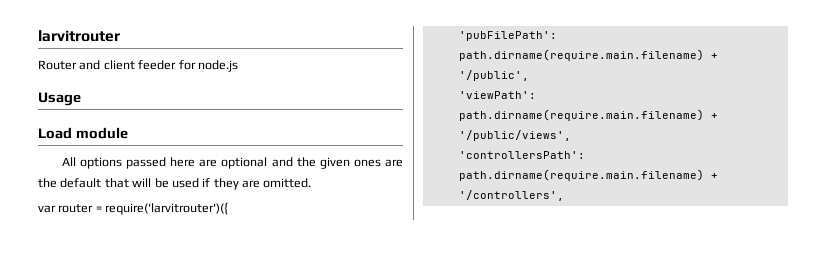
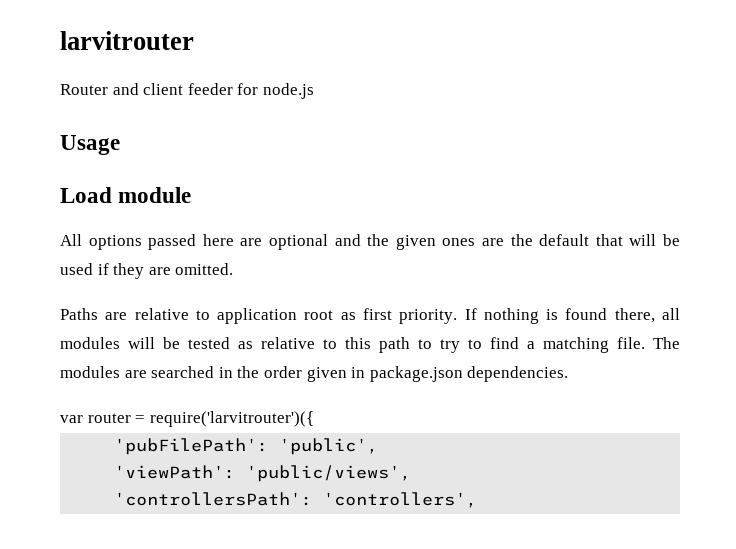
(312, 183) none -> [60,308,680,324] [60,337,680,353] [60,366,569,382] // Paths are relative to application root as first priority. If nothing is found there, all modules will be tested as relative to this path to try to find a matching file. The modules are searched in the order given in package.json dependencies.
[458,49,718,61] [458,70,529,81] [458,91,536,99] [458,109,718,121] [458,130,571,141] [458,151,585,159] [458,169,718,181] [458,190,564,201] path.dirname(require.main.filename) + '/public', // 'viewPath': path.dirname(require.main.filename) + '/public/views', // 'controllersPath': path.dirname(require.main.filename) + '/controllers', -> [279,438,379,455] [114,465,412,482] [114,492,478,508] 'public', // 'viewPath': 'public/views', // 'controllersPath': 'controllers',

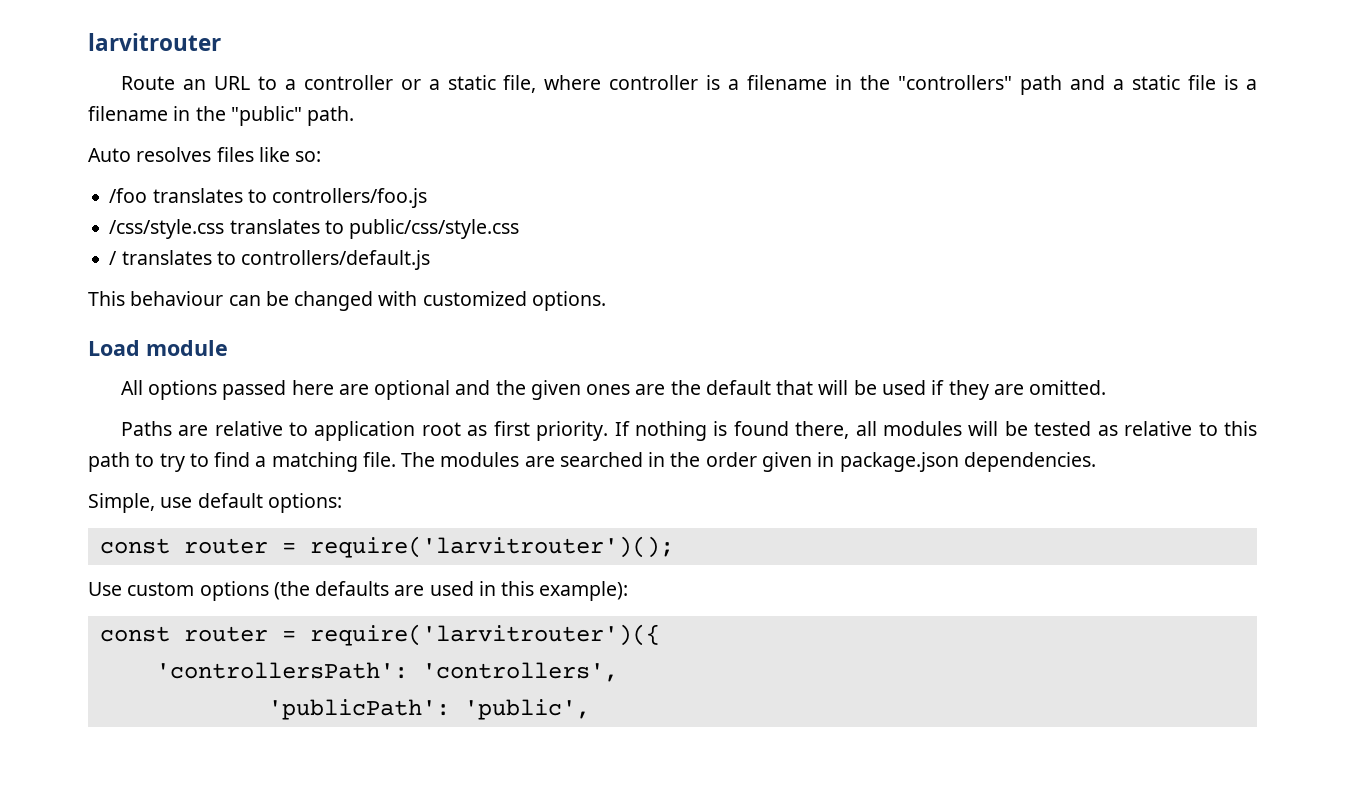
[60,83,314,99] [60,135,120,155] Router and client feeder for node.js // Usage -> [120,75,1257,95] [88,106,355,126] [88,147,322,162] [109,188,428,208] [109,219,520,239] [109,250,431,270] [88,291,606,311] Route an URL to a controller or a static file, where controller is a filename in the "controllers" path and a static file is a filename in the "public" path. // Auto resolves files like so: // /foo translates to controllers/foo.js // /css/style.css translates to public/css/style.css // / translates to controllers/default.js // This behaviour can be changed with customized options.
[60,415,83,423] var -> [88,493,342,513] [99,536,674,558] [88,581,629,601] [99,626,170,642] Simple, use default options: // const router = require('larvitrouter')(); // Use custom options (the defaults are used in this example): // const
[114,438,379,455] [114,465,412,482] // 'pubFilePath': 'public', // 'viewPath': 'public/views', -> (660, 635) none
(478, 500) none -> [267,699,590,720] // 'publicPath': 'public',

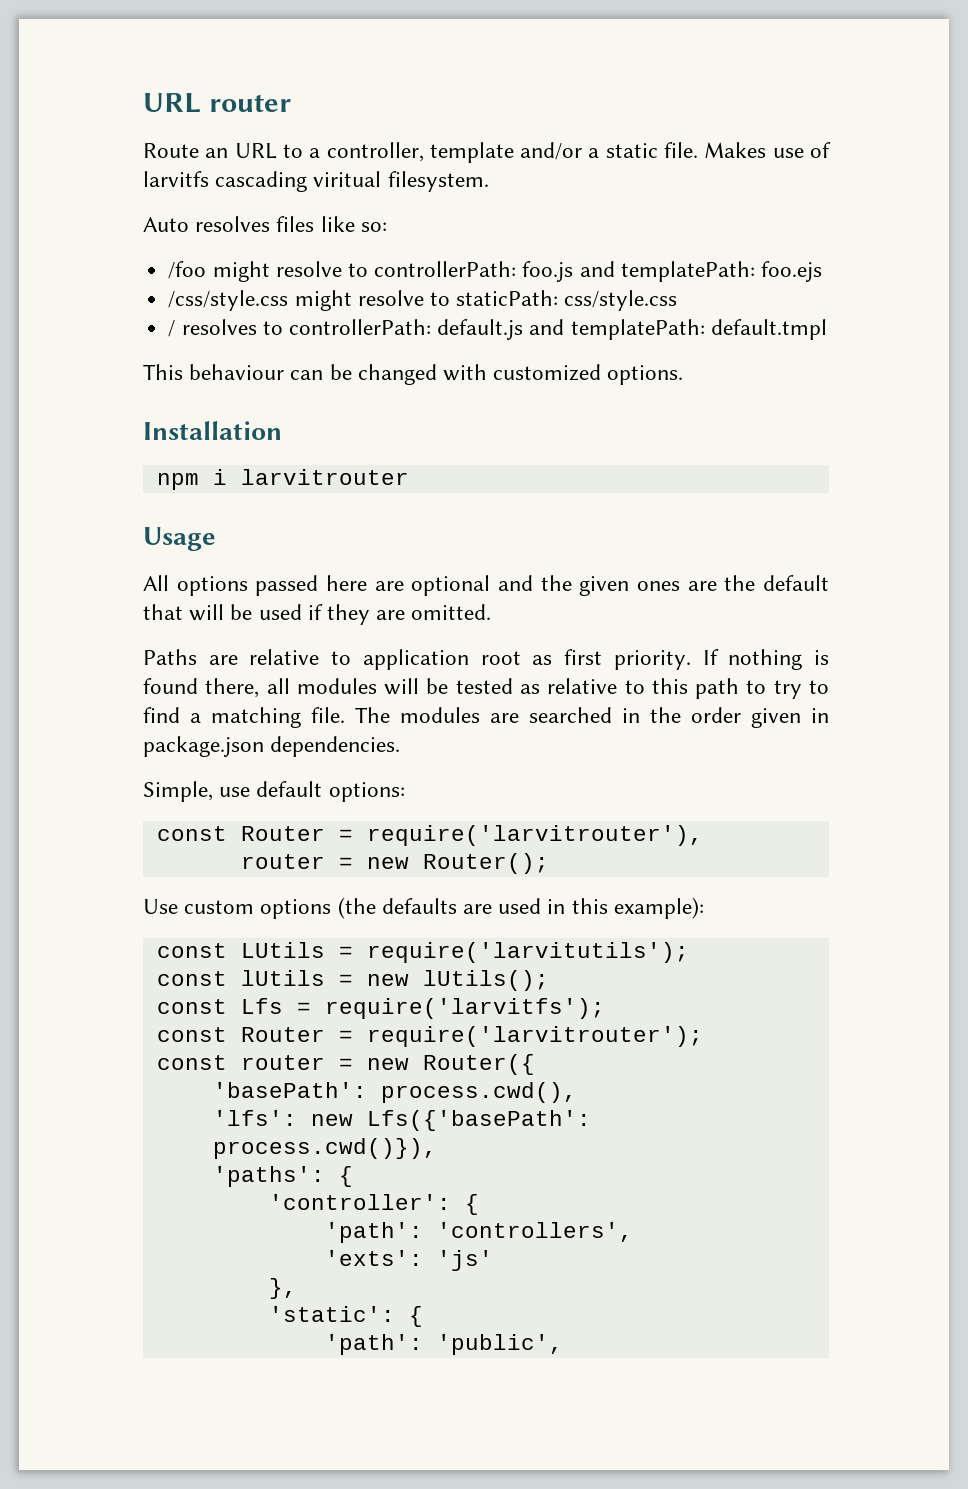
[88,33,221,51] larvitrouter -> [143,93,291,113] URL router
[303,75,1257,95] [88,106,355,126] controller or a static file, where controller is a filename in the "controllers" path and a static file is a filename in the "public" path. -> [326,142,831,163] [143,171,489,192] controller, template and/or a static file. Makes use of larvitfs cascading viritual filesystem.
[152,188,428,208] [109,219,520,239] [109,250,431,270] translates to controllers/foo.js // /css/style.css translates to public/css/style.css // / translates to controllers/default.js -> [212,261,822,282] [168,290,678,311] [168,319,827,340] might resolve to controllerPath: foo.js and templatePath: foo.ejs // /css/style.css might resolve to staticPath: css/style.css // / resolves to controllerPath: default.js and templatePath: default.tmpl
[88,340,228,356] Load module -> [143,421,282,440] [156,469,409,490] [143,527,216,551] Installation // npm i larvitrouter // Usage
[183,536,674,558] router = require('larvitrouter')(); -> [240,825,703,846] [240,853,549,874] Router = require('larvitrouter'), // router = new Router();
[183,624,660,646] [155,662,618,682] [267,699,450,720] router = require('larvitrouter')({ // 'controllersPath': 'controllers', // 'publicPath': -> [240,942,689,963] [156,970,549,991] [156,998,605,1019] [156,1026,703,1047] [156,1054,535,1075] [212,1082,577,1103] [212,1110,591,1131] [212,1138,437,1159] [212,1166,353,1187] [268,1194,479,1215] [324,1222,633,1243] [324,1250,493,1271] [268,1278,297,1299] [268,1306,423,1327] [324,1334,423,1355] LUtils = require('larvitutils'); // const lUtils = new lUtils(); // const Lfs = require('larvitfs'); // const Router = require('larvitrouter'); // const router = new Router({ // 'basePath': process.cwd(), // 'lfs': new Lfs({'basePath': process.cwd()}), // 'paths': { // 'controller': { // 'path': 'controllers', // 'exts': 'js' // }, // 'static': { // 'path':

